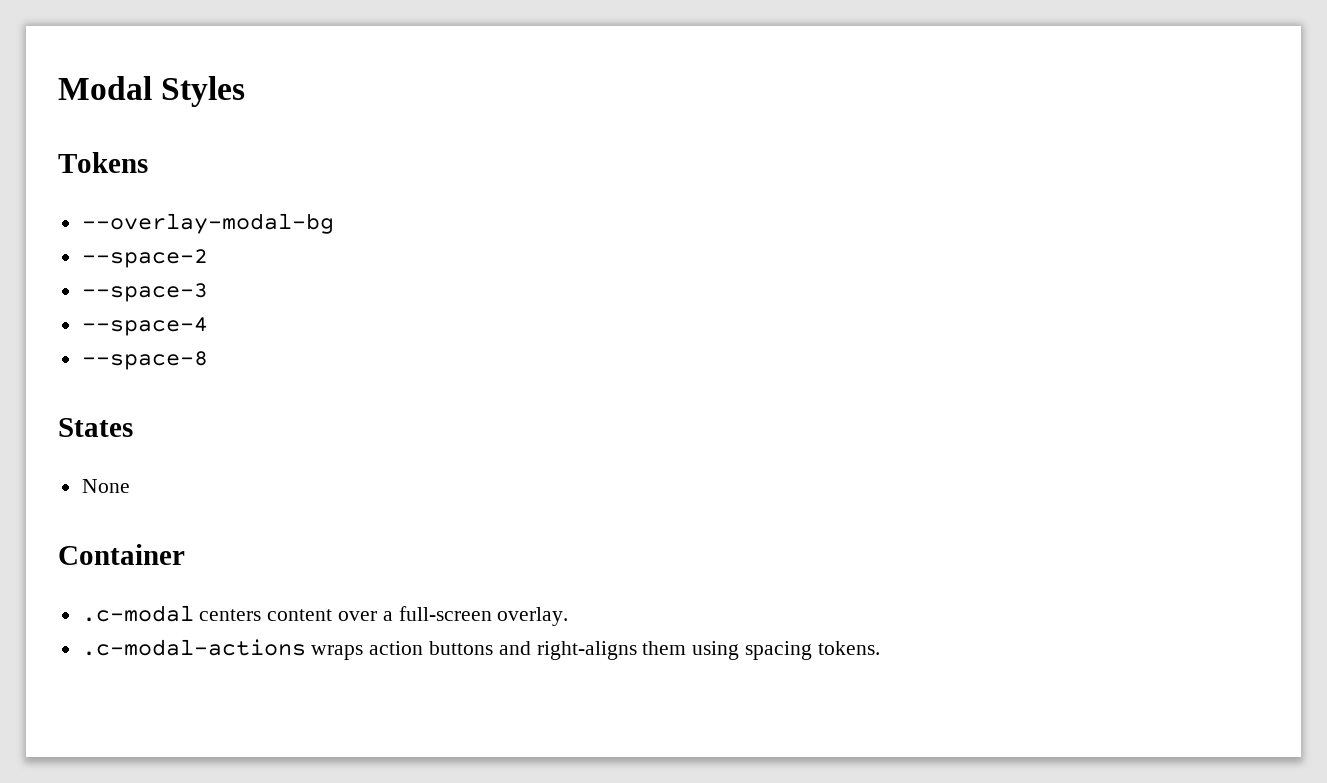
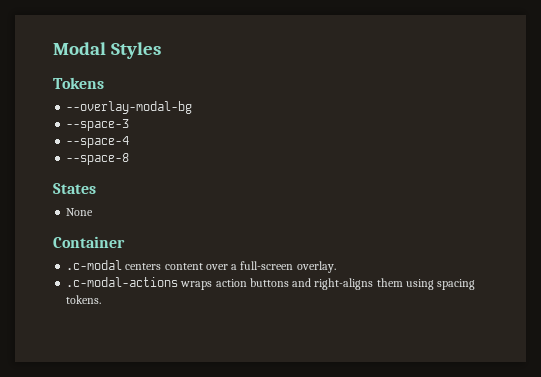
[81,249,208,268] // --space-2 -> (193, 107) none

